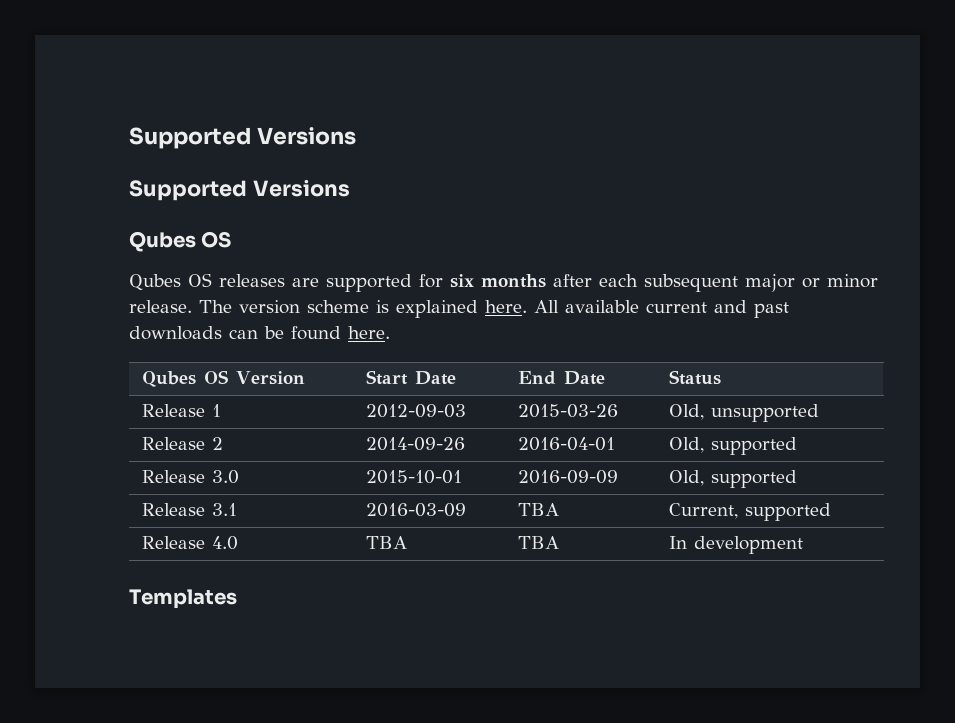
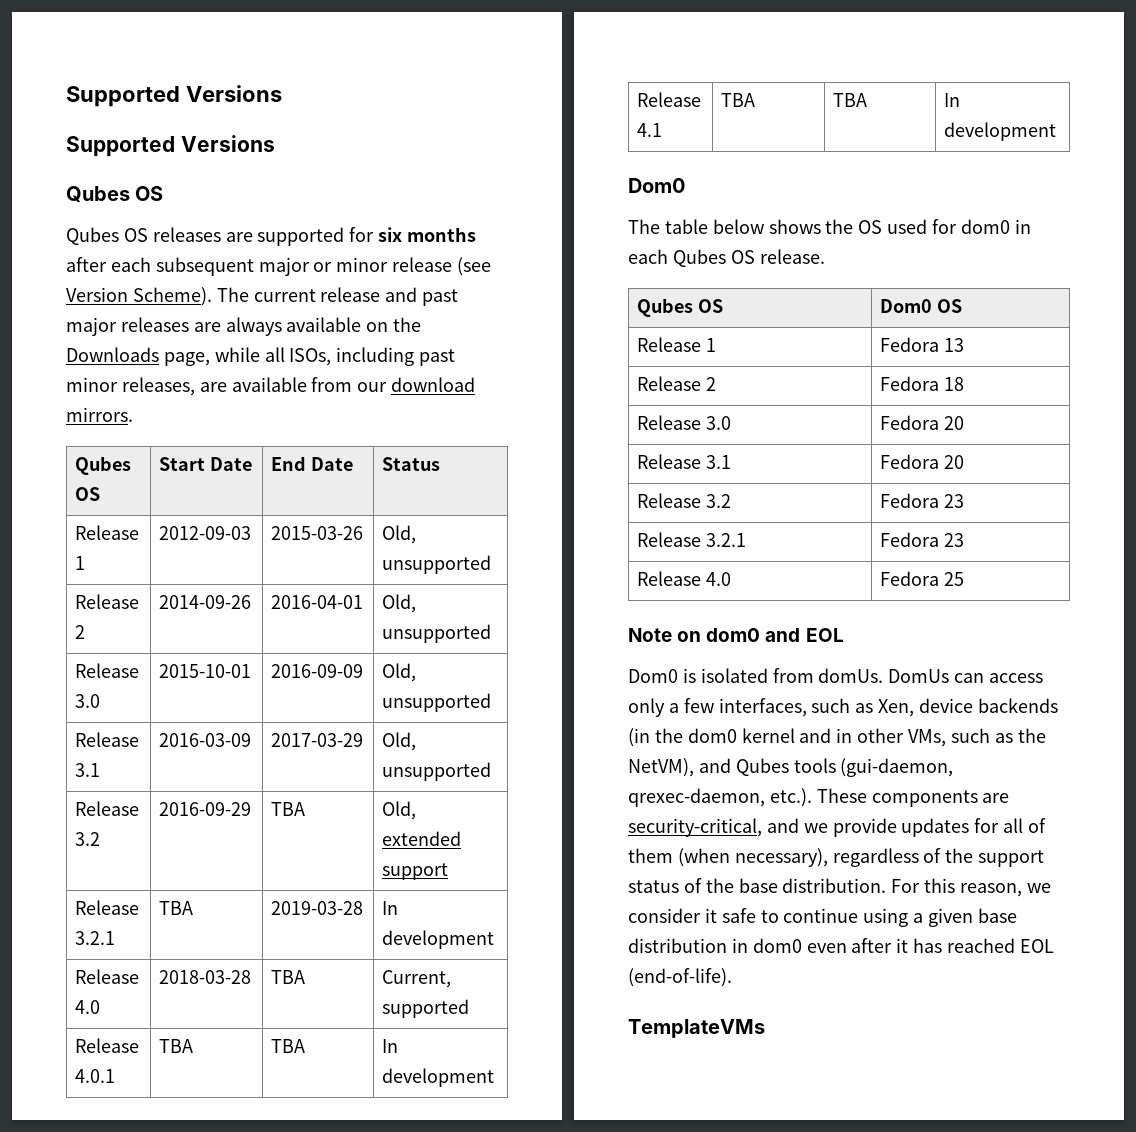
[129,300,789,318] [129,326,390,340] [141,370,305,387] release. The version scheme is explained here. All available current and past downloads can be found here. // Qubes OS Version -> [392,257,492,276] [66,287,459,306] [66,317,422,336] [66,347,456,366] [66,377,476,396] [66,407,133,422] [75,456,132,475] [75,487,101,501] release (see Version Scheme). The current release and past major releases are always available on the Downloads page, while all ISOs, including past minor releases, are available from our download mirrors. // Qubes OS
[710,437,797,455] supported -> [382,624,492,643] unsupported
[710,470,797,488] supported -> [382,693,492,712] unsupported
[517,503,559,516] [668,503,831,521] [141,536,238,550] [365,536,407,549] [517,536,559,549] [668,536,803,554] [129,589,237,609] TBA | Current, supported // Release 4.0 | TBA | TBA | In development // Templates -> [271,733,364,747] [382,732,417,751] [382,762,492,781] [75,801,140,816] [75,832,101,846] [159,802,252,816] [271,802,306,816] [382,801,417,820] [382,831,462,846] [382,863,449,880] [75,900,140,915] [75,931,116,945] [159,901,194,915] [271,901,364,915] [382,901,399,915] [382,930,495,949] [75,969,140,984] [75,1000,101,1014] [159,970,252,984] [271,970,306,984] [382,970,452,988] [382,999,470,1018] [75,1038,140,1053] [75,1069,116,1083] [159,1039,194,1053] [271,1039,306,1053] [382,1039,399,1053] [382,1068,495,1087] [637,92,702,107] [637,123,663,137] [721,93,756,107] [833,93,868,107] [944,93,961,107] [944,122,1057,141] [628,178,685,193] [628,219,1031,234] [628,249,825,267] [637,298,724,317] [880,299,963,313] [637,337,717,352] [880,337,965,352] [637,376,717,391] [880,376,965,391] [637,415,732,430] [880,415,965,430] [637,454,732,469] [880,454,965,469] [637,493,732,508] [880,493,965,508] [637,532,747,547] [880,532,965,547] [637,571,732,586] [880,571,965,586] [628,628,844,642] [628,668,1044,683] [628,698,1058,717] [628,728,1046,747] [628,758,954,777] [628,788,1010,807] [628,818,1047,837] [628,848,1045,867] [628,878,1051,897] [628,908,1017,927] [628,938,1054,953] [628,968,732,987] [628,1019,765,1038] 2017-03-29 | Old, unsupported // Release 3.2 | 2016-09-29 | TBA | Old, extended support // Release 3.2.1 | TBA | 2019-03-28 | In development // Release 4.0 | 2018-03-28 | TBA | Current, supported // Release 4.0.1 | TBA | TBA | In development // Release 4.1 | TBA | TBA | In development // Dom0 // The table below shows the OS used for dom0 in each Qubes OS release. // Qubes OS | Dom0 OS // Release 1 | Fedora 13 // Release 2 | Fedora 18 // Release 3.0 | Fedora 20 // Release 3.1 | Fedora 20 // Release 3.2 | Fedora 23 // Release 3.2.1 | Fedora 23 // Release 4.0 | Fedora 25 // Note on dom0 and EOL // Dom0 is isolated from domUs. DomUs can access only a few interfaces, such as Xen, device backends (in the dom0 kernel and in other VMs, such as the NetVM), and Qubes tools (gui-daemon, qrexec-daemon, etc.). These components are security-critical, and we provide updates for all of them (when necessary), regardless of the support status of the base distribution. For this reason, we consider it safe to continue using a given base distribution in dom0 even after it has reached EOL (end-of-life). // TemplateVMs

